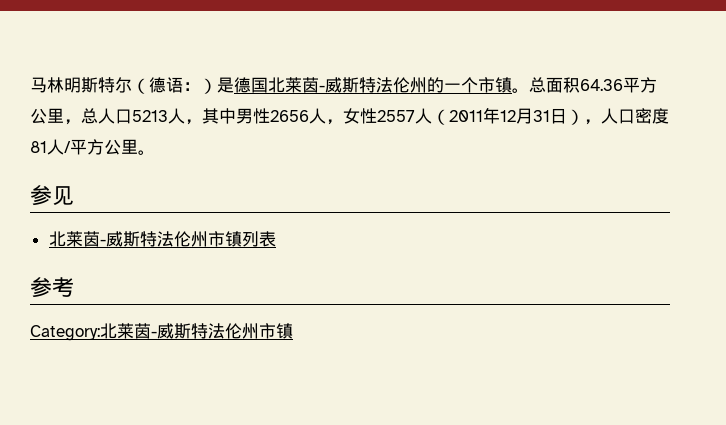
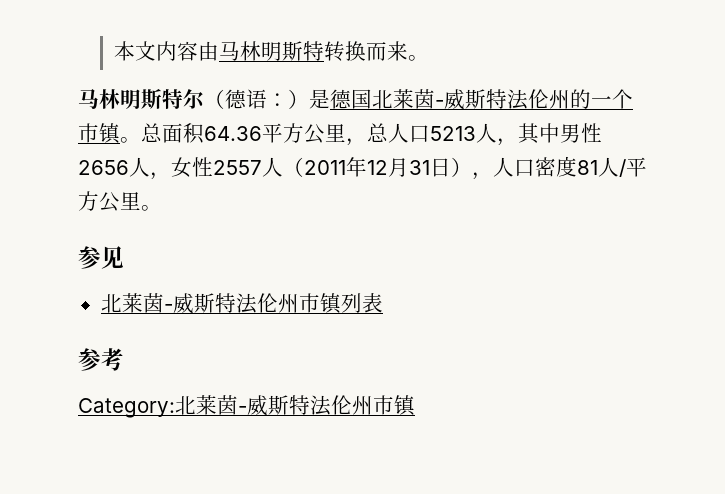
(30, 85) none -> [114,41,430,62] 本文内容由马林明斯特转换而来。 //

